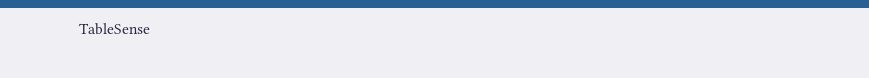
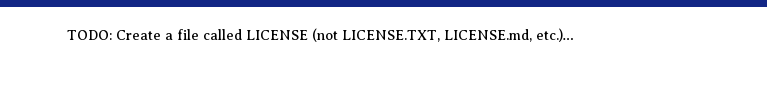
[79,23,150,35] TableSense -> [67,28,574,42] TODO: Create a file called LICENSE (not LICENSE.TXT, LICENSE.md, etc.)…

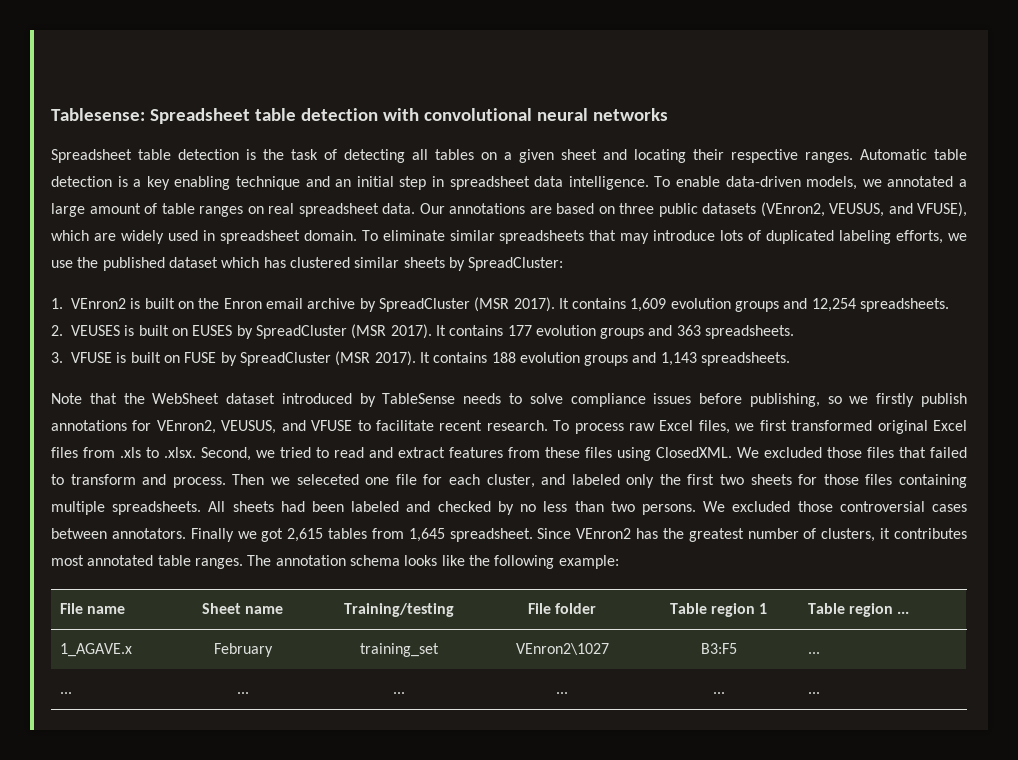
[67,28,574,42] TODO: Create a file called LICENSE (not LICENSE.TXT, LICENSE.md, etc.)… -> [51,108,668,124] [51,149,967,163] [51,176,968,190] [51,202,967,217] [51,230,967,244] [51,257,564,271] [51,297,950,312] [51,324,795,339] [51,351,791,366] [51,393,968,407] [51,420,968,434] [51,447,967,461] [51,474,968,488] [51,501,968,515] [51,528,968,542] [51,555,619,569] [59,603,125,614] [201,603,284,614] [344,603,454,617] [527,603,597,614] [669,603,768,617] [807,603,910,617] [59,643,132,657] [213,643,273,657] [360,643,439,657] [515,643,609,655] [700,643,737,654] [807,652,820,654] [59,692,72,694] [236,692,249,694] [393,692,405,694] [556,692,568,694] [712,692,725,694] [807,692,820,694] Tablesense: Spreadsheet table detection with convolutional neural networks // Spreadsheet table detection is the task of detecting all tables on a given sheet and locating their respective ranges. Automatic table detection is a key enabling technique and an initial step in spreadsheet data intelligence. To enable data-driven models, we annotated a large amount of table ranges on real spreadsheet data. Our annotations are based on three public datasets (VEnron2, VEUSUS, and VFUSE), which are widely used in spreadsheet domain. To eliminate similar spreadsheets that may introduce lots of duplicated labeling efforts, we use the published dataset which has clustered similar sheets by SpreadCluster: // 1. VEnron2 is built on the Enron email archive by SpreadCluster (MSR 2017). It contains 1,609 evolution groups and 12,254 spreadsheets. // 2. VEUSES is built on EUSES by SpreadCluster (MSR 2017). It contains 177 evolution groups and 363 spreadsheets. // 3. VFUSE is built on FUSE by SpreadCluster (MSR 2017). It contains 188 evolution groups and 1,143 spreadsheets. // Note that the WebSheet dataset introduced by TableSense needs to solve compliance issues before publishing, so we firstly publish annotations for VEnron2, VEUSUS, and VFUSE to facilitate recent research. To process raw Excel files, we first transformed original Excel files from .xls to .xlsx. Second, we tried to read and extract features from these files using ClosedXML. We excluded those files that failed to transform and process. Then we seleceted one file for each cluster, and labeled only the first two sheets for those files containing multiple spreadsheets. All sheets had been labeled and checked by no less than two persons. We excluded those controversial cases between annotators. Finally we got 2,615 tables from 1,645 spreadsheet. Since VEnron2 has the greatest number of clusters, it contributes most annotated table ranges. The annotation schema looks like the following example: // File name | Sheet name | Training/testing | File folder | Table region 1 | Table region ... // 1_AGAVE.x | February | training_set | VEnron2\1027 | B3:F5 | ... // ... | ... | ... | ... | ... | ...

